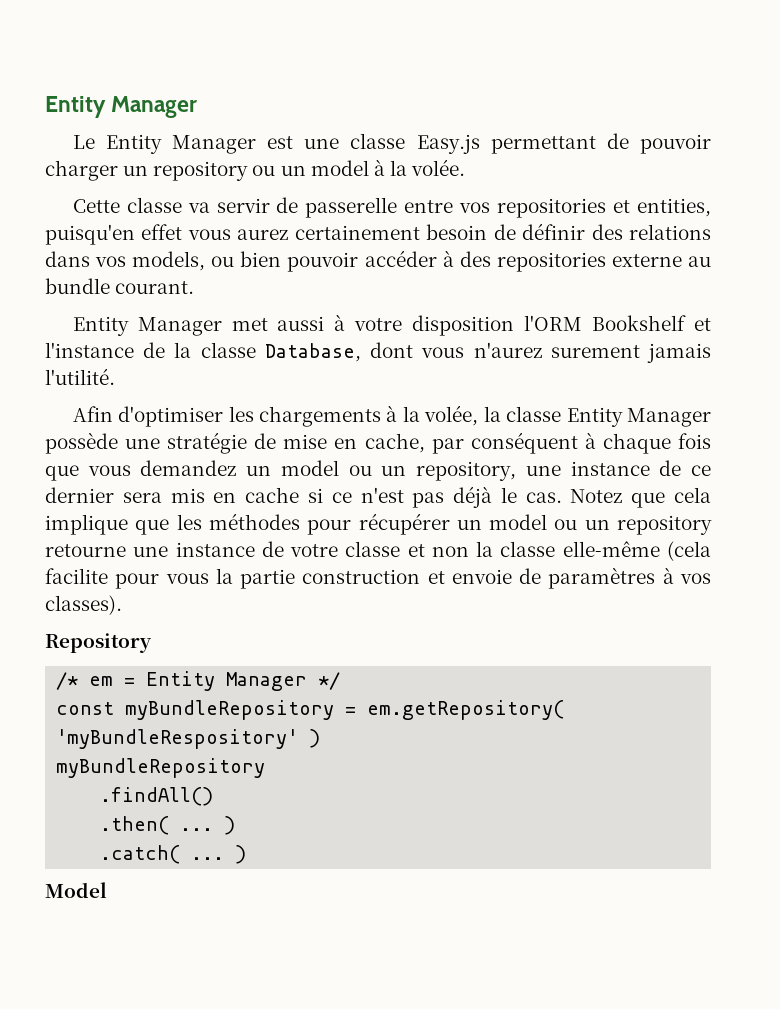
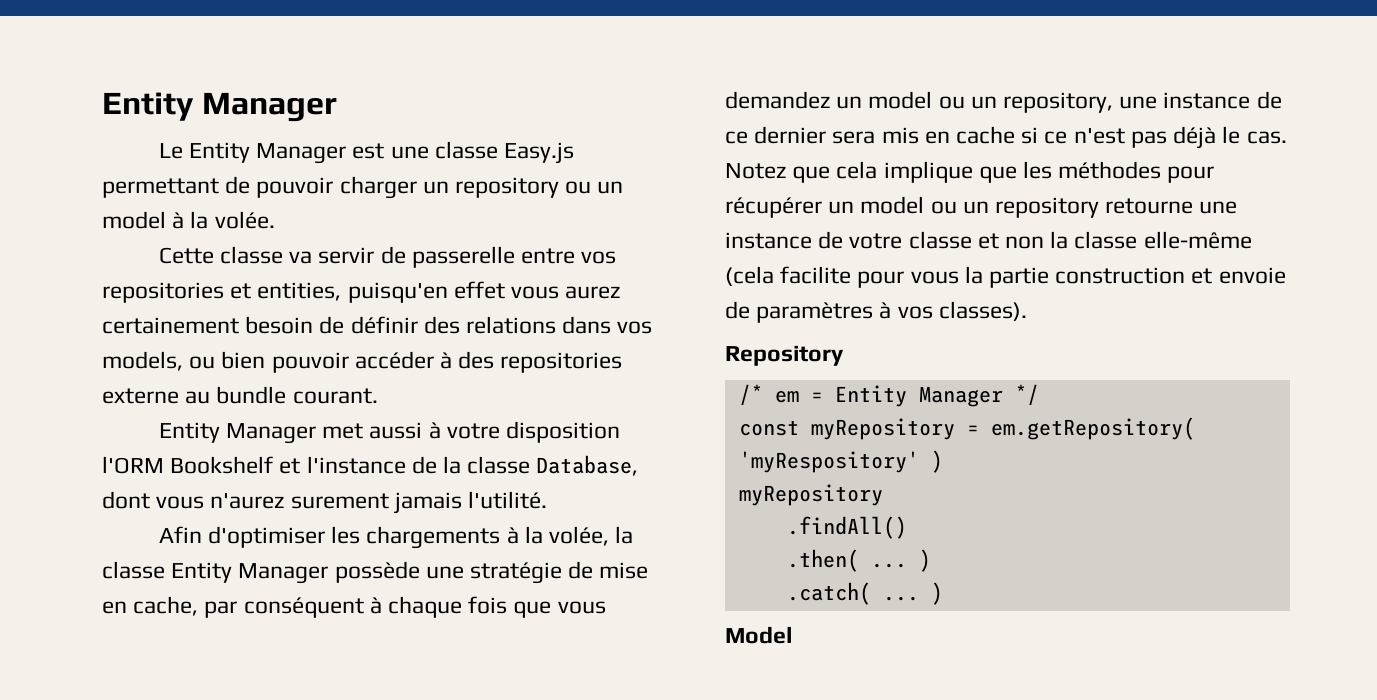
[125,700,335,720] myBundleRepository -> [810,418,955,440] myRepository
[56,729,321,749] [56,758,266,778] 'myBundleRespository' ) // myBundleRepository -> [738,450,943,473] [738,484,883,506] 'myRespository' ) // myRepository

